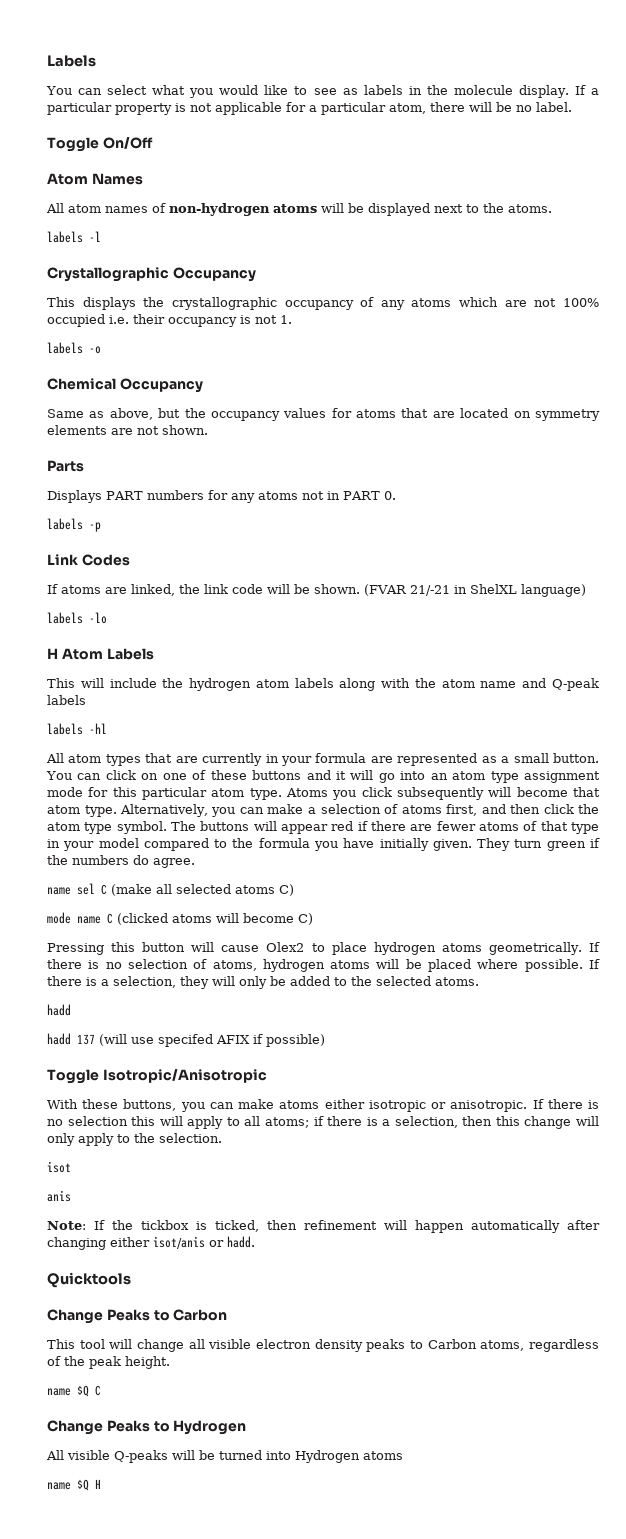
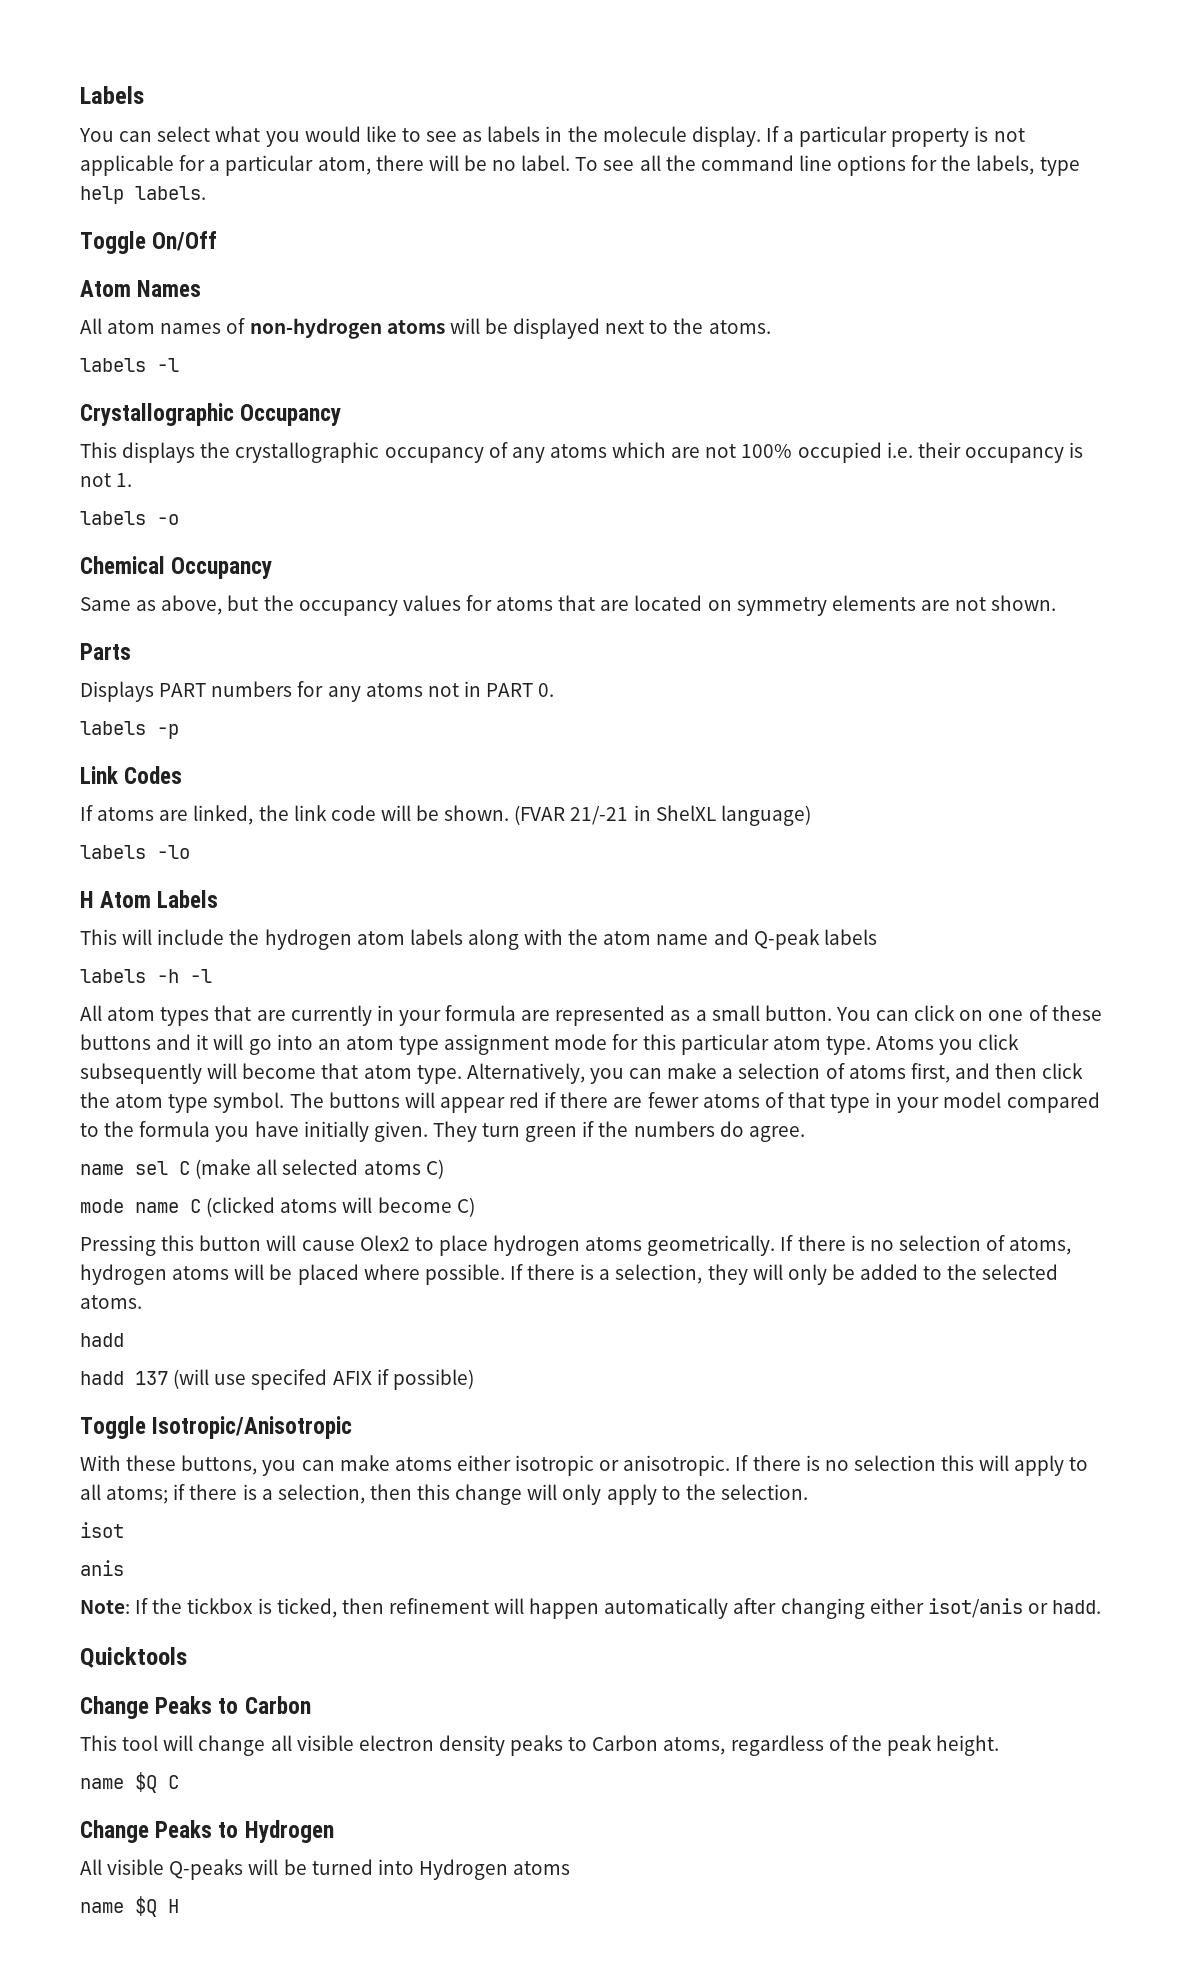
(572, 107) none -> [575,155,1080,176] [80,186,206,204] To see all the command line options for the labels, type help labels.
[89,723,107,734] -hl -> [157,969,212,983] -h -l

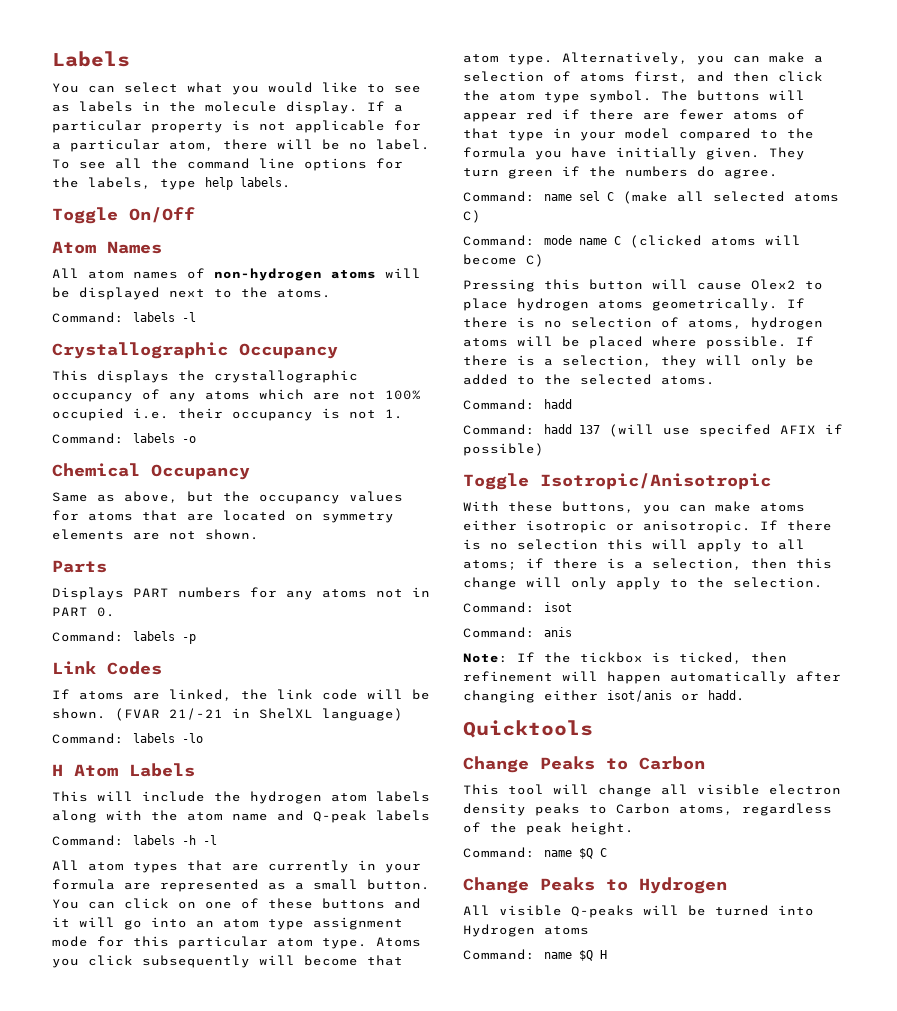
(771, 327) none -> [52,312,124,323] Command:
(133, 480) none -> [52,433,124,444] Command:
(555, 690) none -> [52,631,124,642] Command:
(811, 815) none -> [52,733,124,744] Command:
(877, 937) none -> [52,835,124,846] Command:
(805, 1134) none -> [463,191,535,202] Command:
(444, 1169) none -> [463,235,535,246] Command:
(142, 1302) none -> [463,399,535,410] Command:
(124, 1340) none -> [463,424,535,435] Command:
(808, 1492) none -> [463,602,535,613] Command:
(124, 1530) none -> [463,627,535,638] Command:
(1000, 1745) none -> [463,847,535,858] Command:
(571, 1868) none -> [463,949,535,960] Command:

